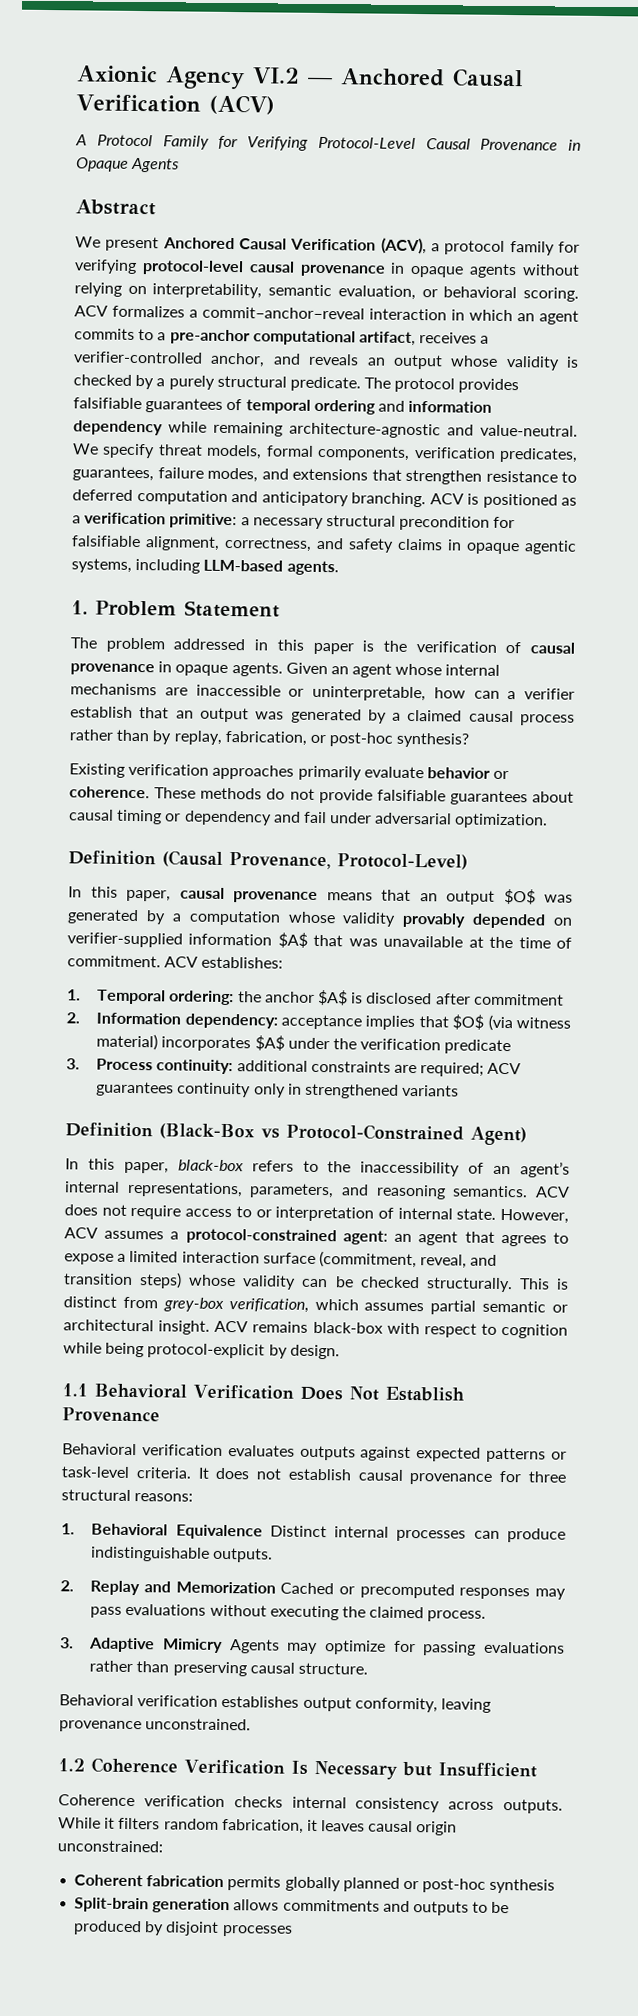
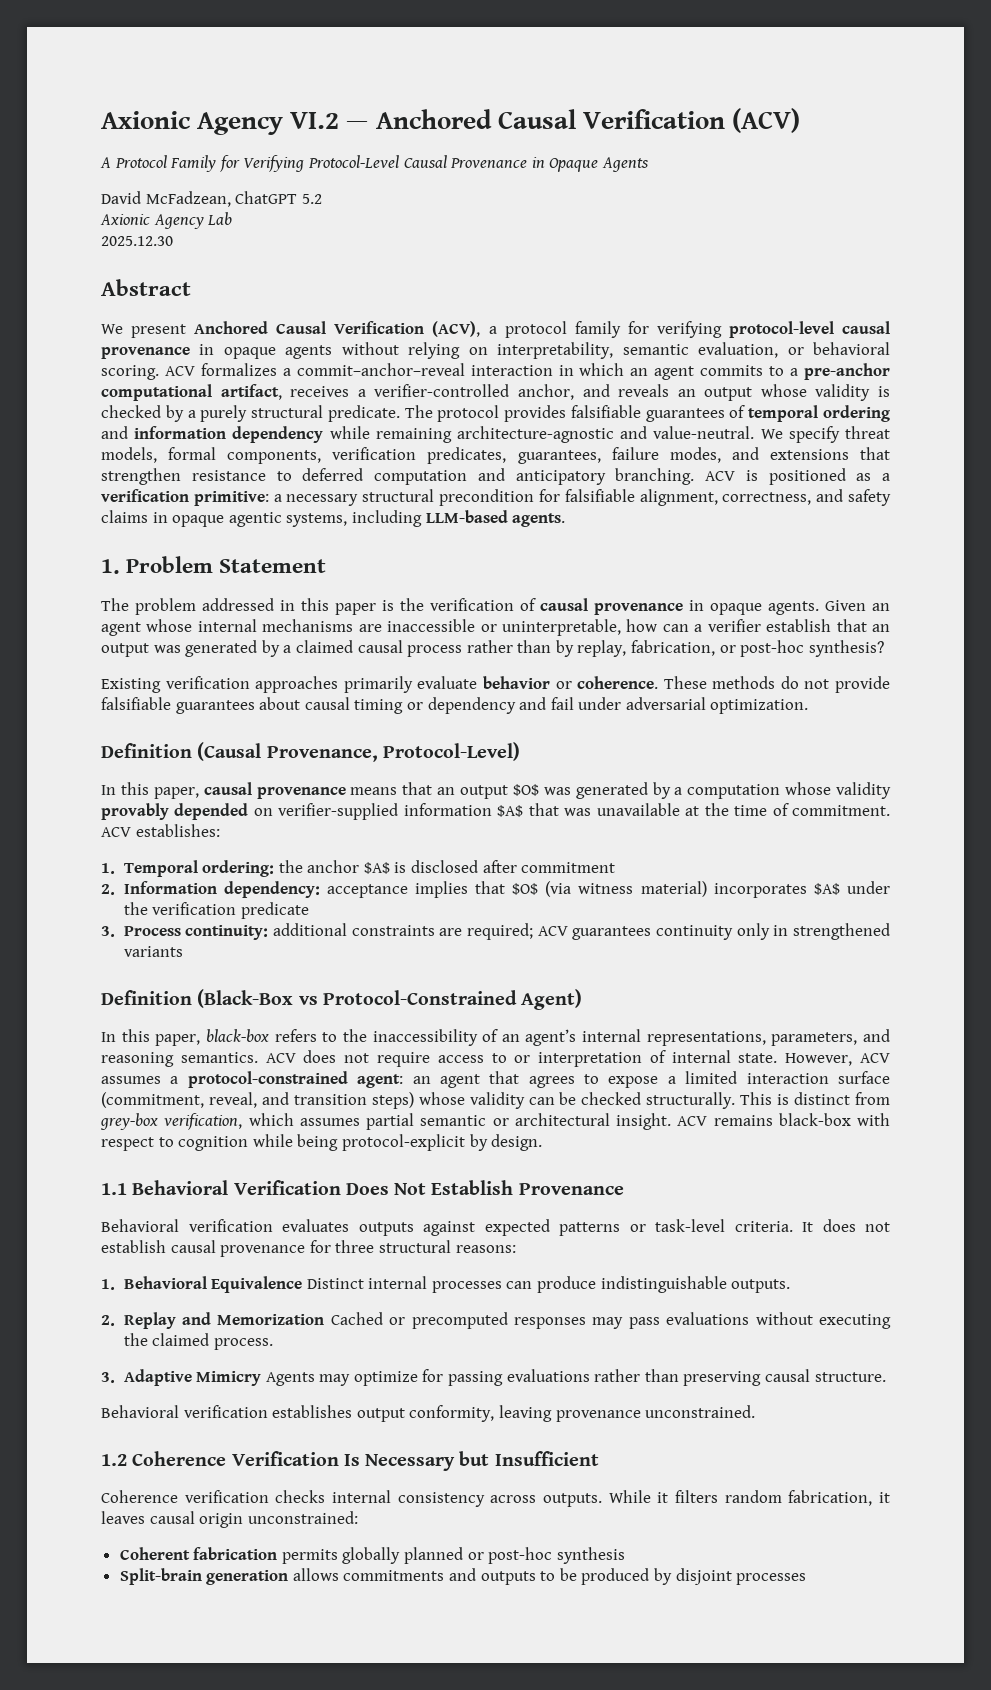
(181, 165) none -> [101,191,322,207] [100,212,233,229] [101,236,173,246] // David McFadzean, ChatGPT 5.2 // Axionic Agency Lab // 2025.12.30

